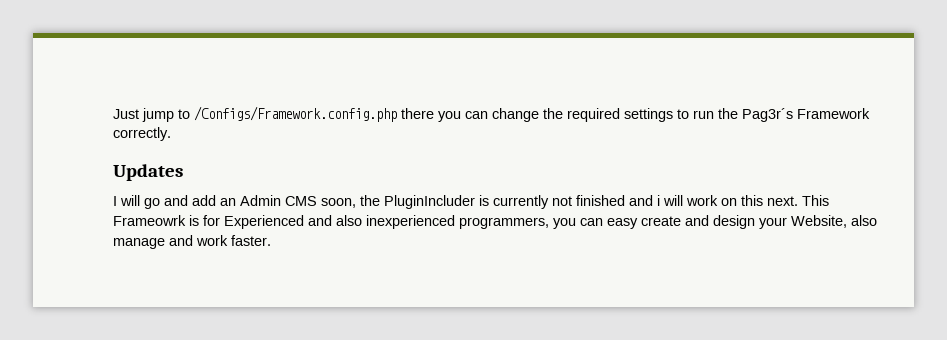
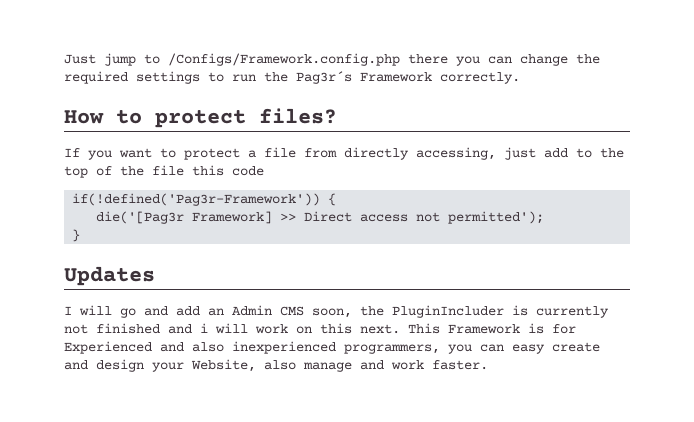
(171, 134) none -> [64,108,337,128] [64,147,624,160] [64,165,264,178] [72,193,337,206] [96,211,545,224] [72,229,81,242] // How to protect files? // If you want to protect a file from directly accessing, just add to the top of the file this code // if(!defined('Pag3r-Framework')) { // die('[Pag3r Framework] >> Direct access not permitted'); // }
[113,215,186,226] Frameowrk -> [448,324,520,334] Framework

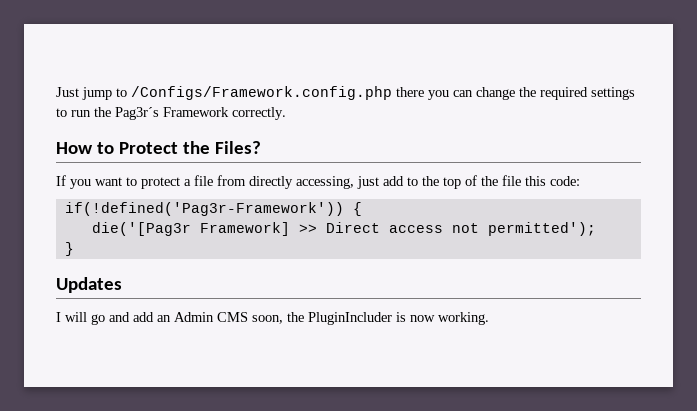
[155,108,337,128] protect files? -> [118,141,261,154] Protect the Files?
[232,166,264,176] code -> [550,176,580,186] code:
[536,306,609,318] [64,323,576,334] [64,341,600,354] [64,359,488,372] currently not finished and i will work on this next. This Framework is for Experienced and also inexperienced programmers, you can easy create and design your Website, also manage and work faster. -> [410,312,489,325] now working.

